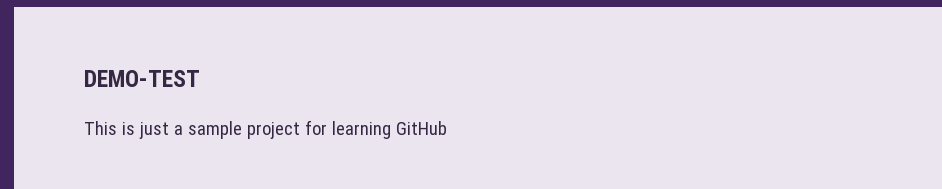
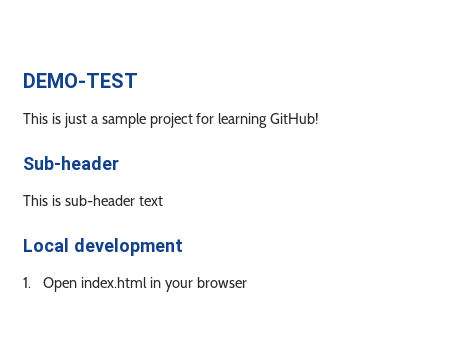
[395,121,447,135] GitHub -> [270,113,320,124] [23,156,119,170] [23,195,163,206] [23,238,183,256] [23,277,247,292] GitHub! // Sub-header // This is sub-header text // Local development // 1. Open index.html in your browser

